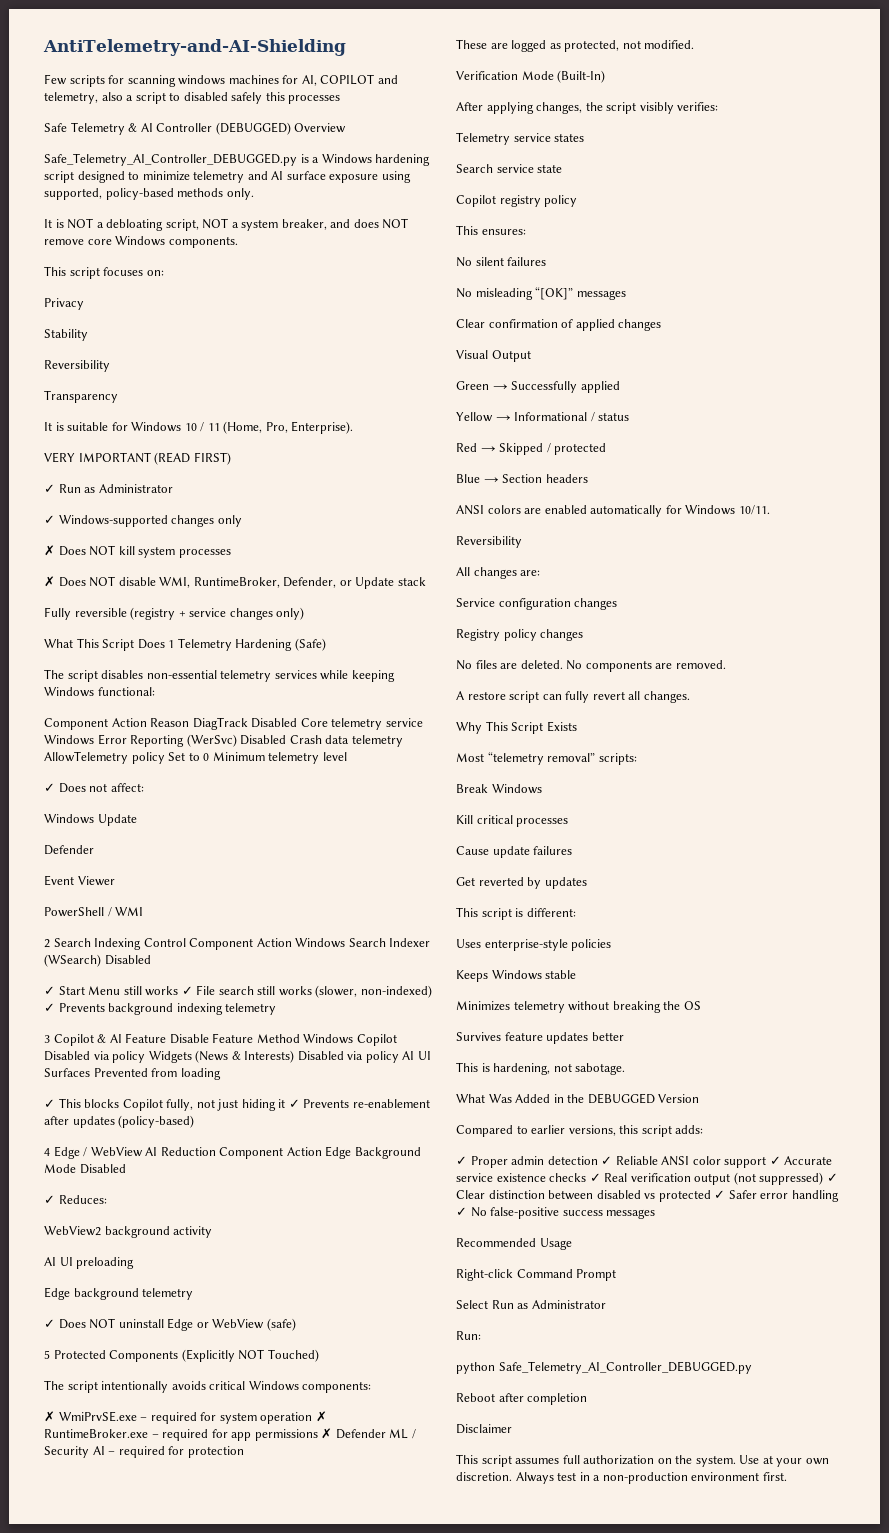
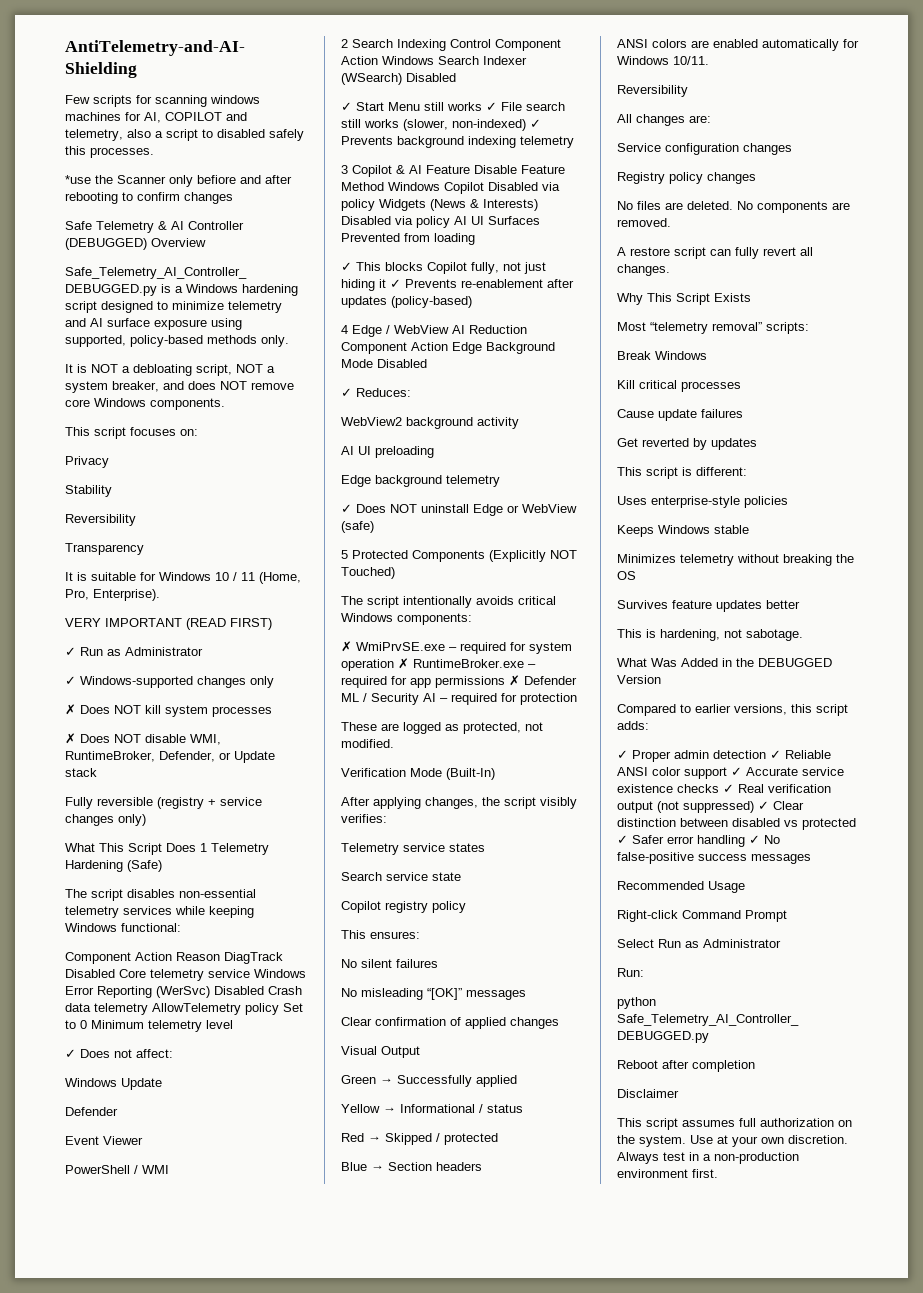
[288,95,341,104] processes -> [90,147,154,158] [65,175,292,187] [65,192,233,204] processes. // *use the Scanner only befiore and after rebooting to confirm changes

